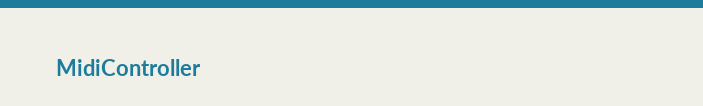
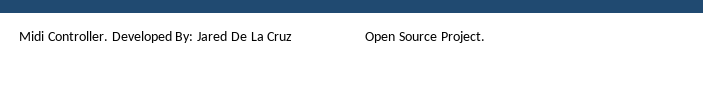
[56,59,201,76] MidiController -> [19,31,293,43] [365,31,485,43] Midi Controller. Developed By: Jared De La Cruz // Open Source Project.

